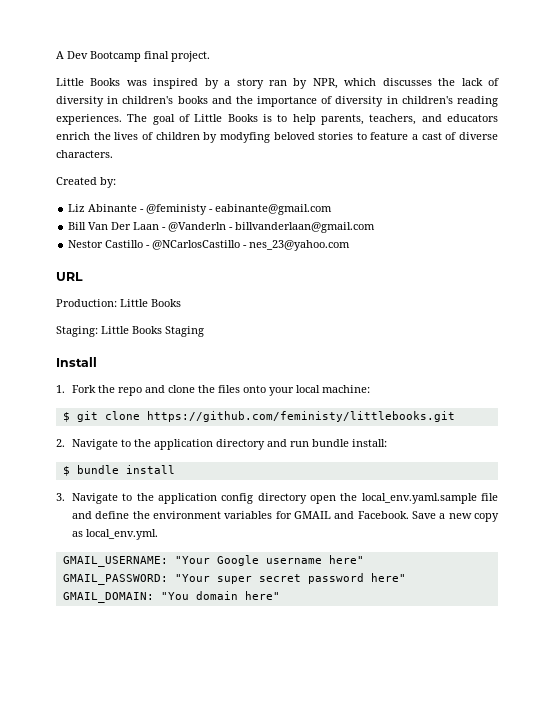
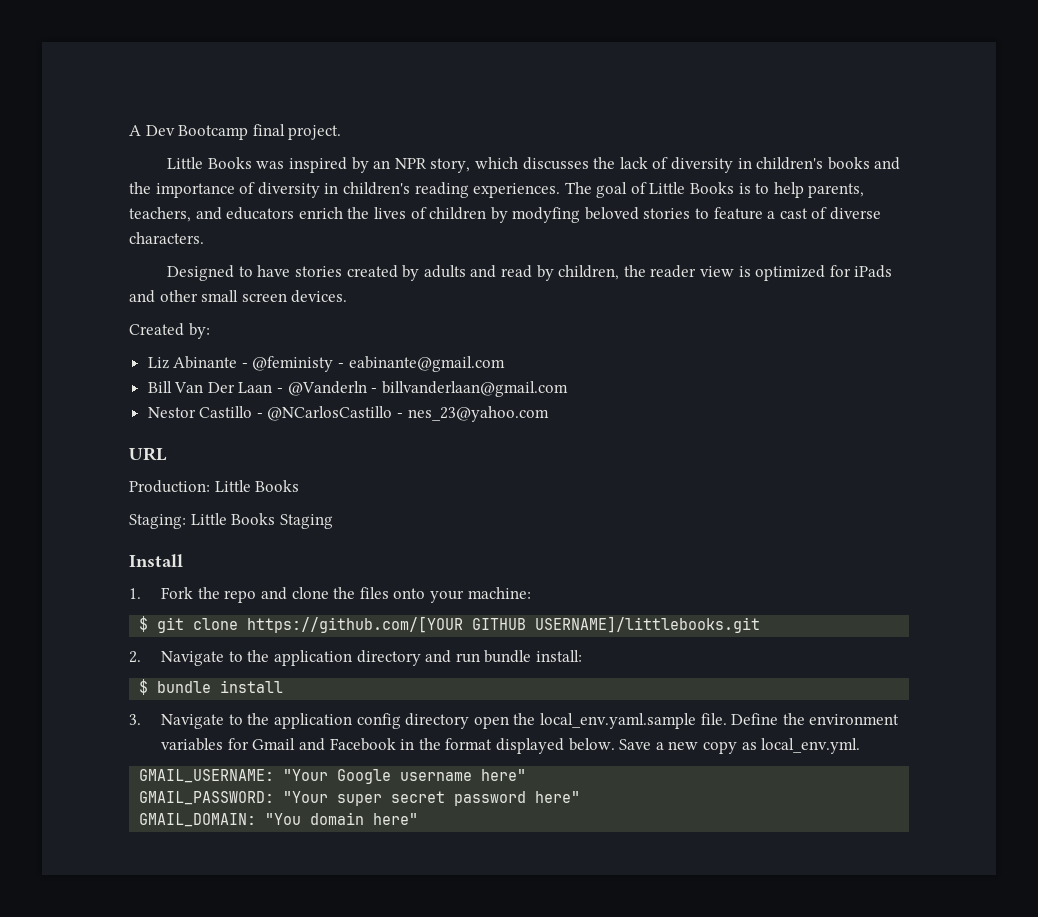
[224,78,338,89] a story ran by NPR, -> [373,158,471,173] an NPR story,
(113, 154) none -> [167,265,893,281] [129,290,348,303] // Designed to have stories created by adults and read by children, the reader view is optimized for iPads and other small screen devices.
[295,385,320,393] local -> (464, 596) none
[146,411,455,422] https://github.com/feministy/littlebooks.git -> [247,616,761,633] https://github.com/[YOUR GITHUB USERNAME]/littlebooks.git
[481,493,498,501] [71,511,130,519] file and define -> [700,713,779,725] file. Define
[293,511,409,519] GMAIL and Facebook. -> [252,738,615,754] Gmail and Facebook in the format displayed below.

